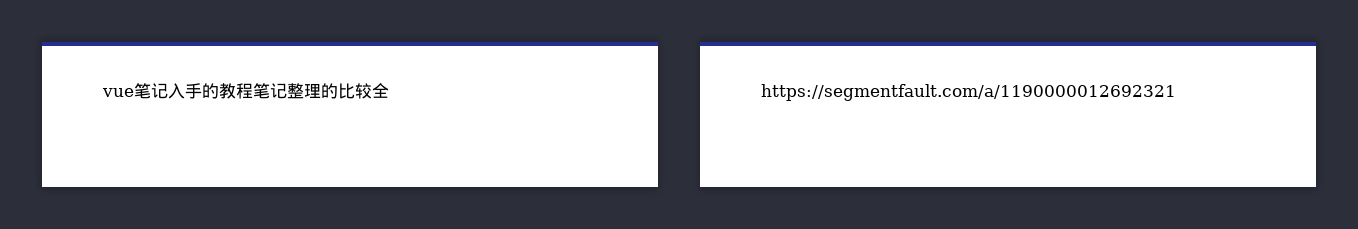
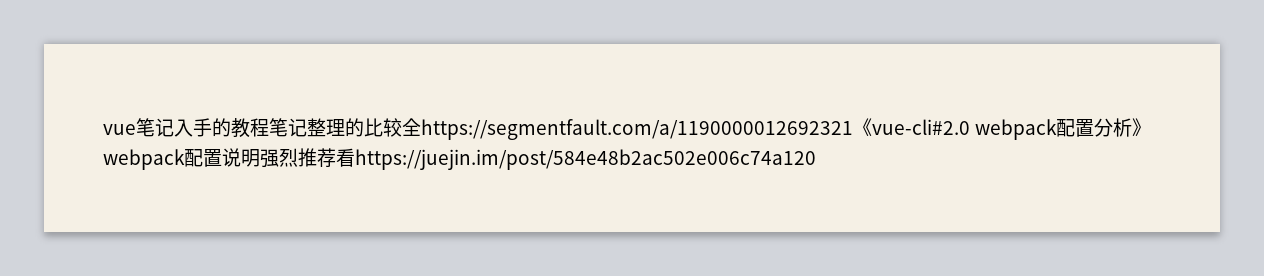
(1176, 92) none -> [853,118,1152,140] [103,148,816,170] 《vue-cli#2.0 webpack配置分析》webpack配置说明强烈推荐看https://juejin.im/post/584e48b2ac502e006c74a120

